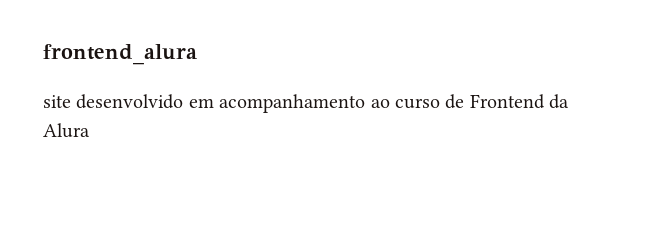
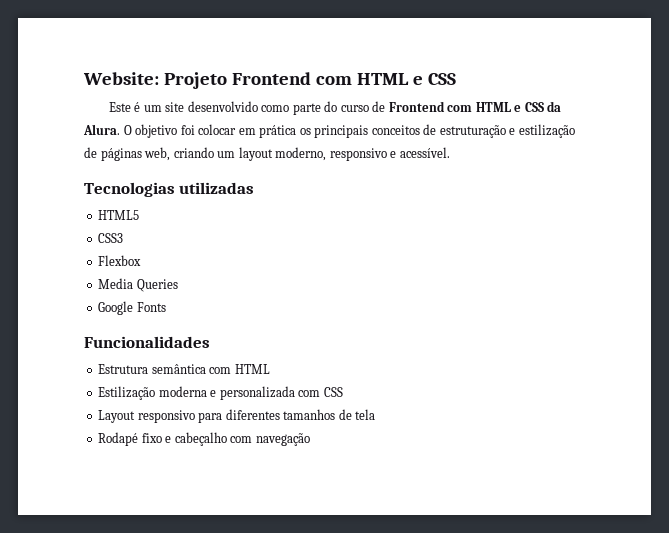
[43,44,197,65] [43,94,570,113] [43,123,90,138] frontend_alura // site desenvolvido em acompanhamento ao curso de Frontend da Alura -> [83,72,456,89] [108,101,562,115] [83,124,575,138] [84,147,450,161] [84,182,255,197] [98,210,140,220] [98,233,124,243] [98,255,142,266] [98,278,178,292] [98,301,166,315] [84,336,210,348] [98,364,270,374] [98,386,343,400] [98,409,376,423] [98,432,310,446] Website: Projeto Frontend com HTML e CSS // Este é um site desenvolvido como parte do curso de Frontend com HTML e CSS da Alura. O objetivo foi colocar em prática os principais conceitos de estruturação e estilização de páginas web, criando um layout moderno, responsivo e acessível. // Tecnologias utilizadas // HTML5 // CSS3 // Flexbox // Media Queries // Google Fonts // Funcionalidades // Estrutura semântica com HTML // Estilização moderna e personalizada com CSS // Layout responsivo para diferentes tamanhos de tela // Rodapé fixo e cabeçalho com navegação

